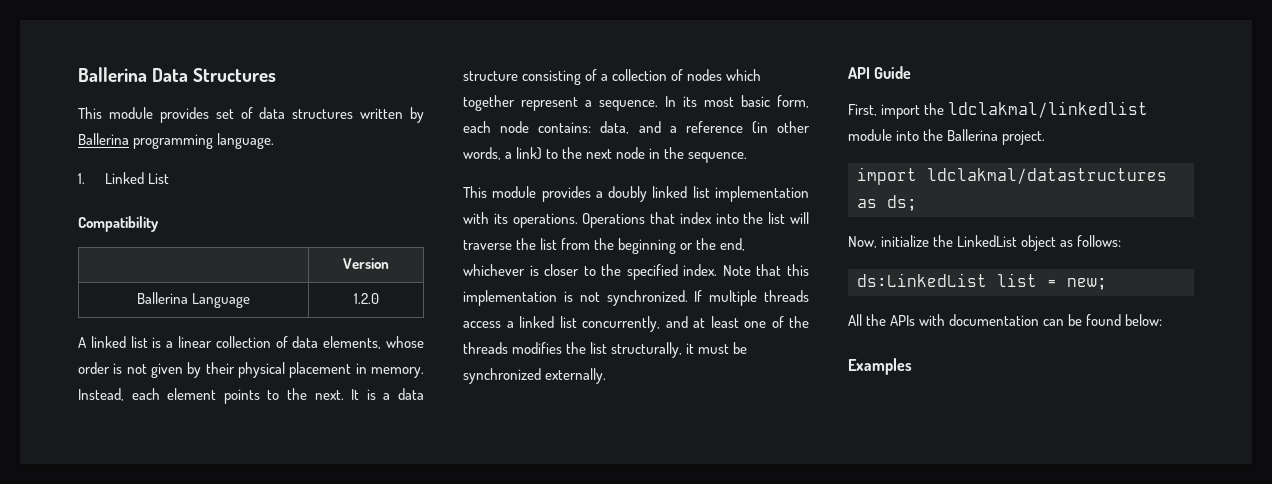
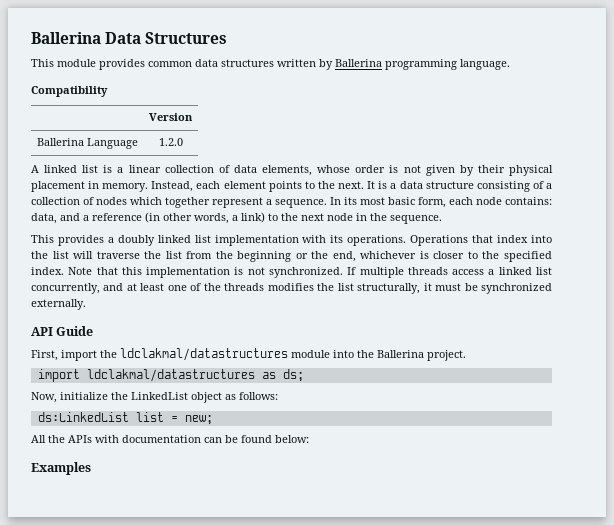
[215,107,253,119] set of -> [148,61,192,67] common
[78,172,169,184] // 1. Linked List -> (510, 64) none
[492,186,537,198] module -> (54, 239) none
[948,101,1149,118] ldclakmal/linkedlist -> [120,348,288,361] ldclakmal/datastructures

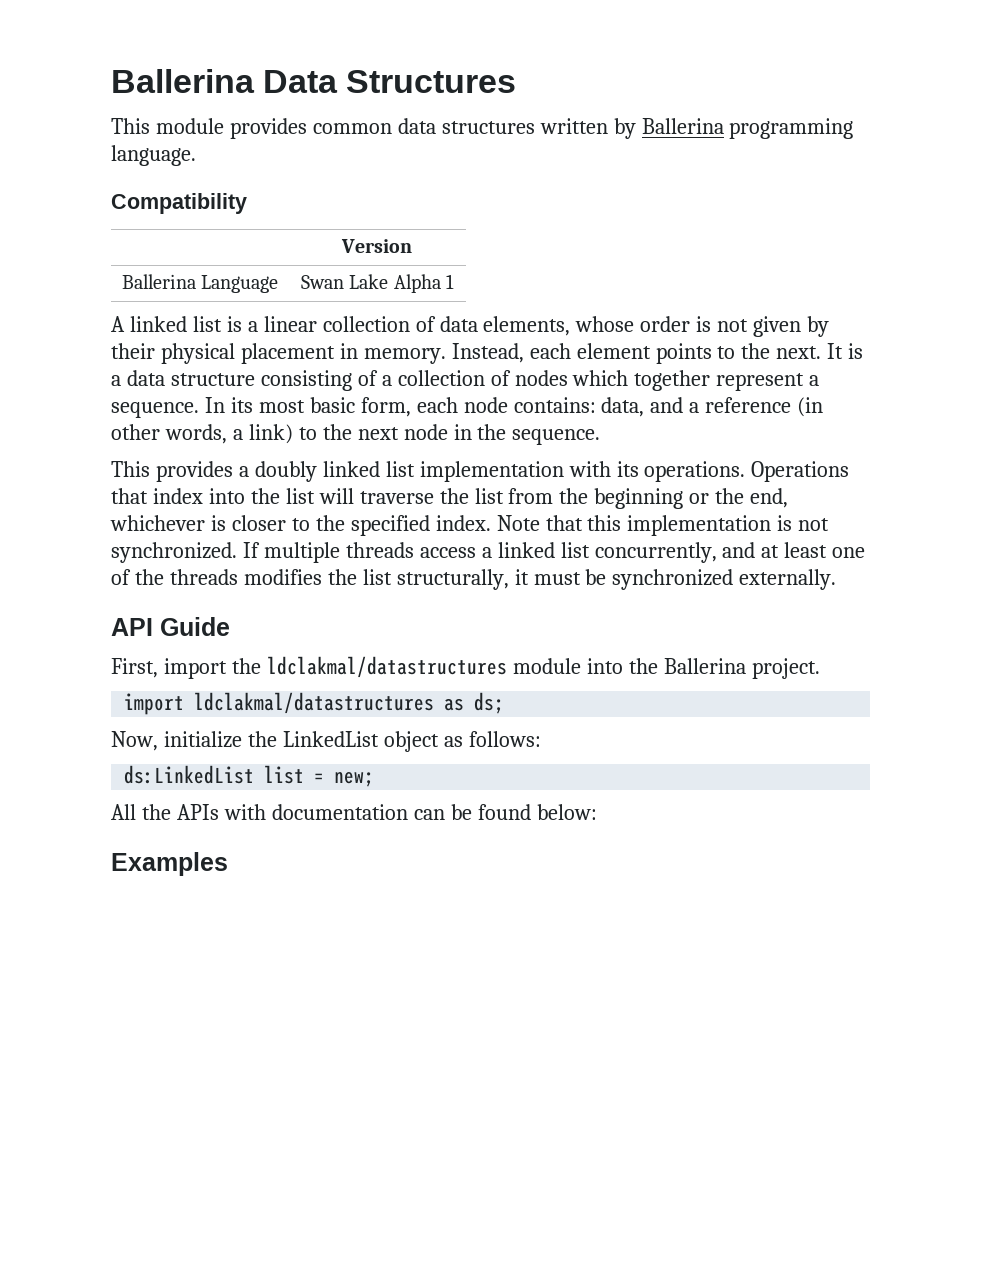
[158,138,183,146] 1.2.0 -> [300,274,455,293] Swan Lake Alpha 1

